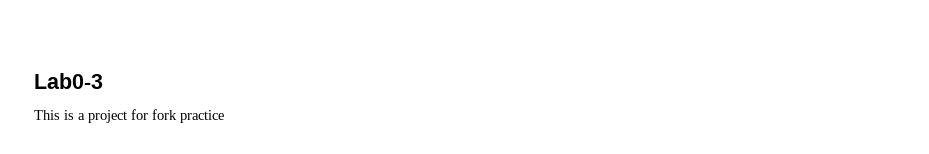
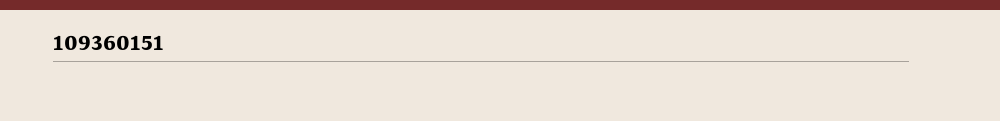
[34,73,103,89] [34,109,224,123] Lab0-3 // This is a project for fork practice -> [53,35,164,50] 109360151

